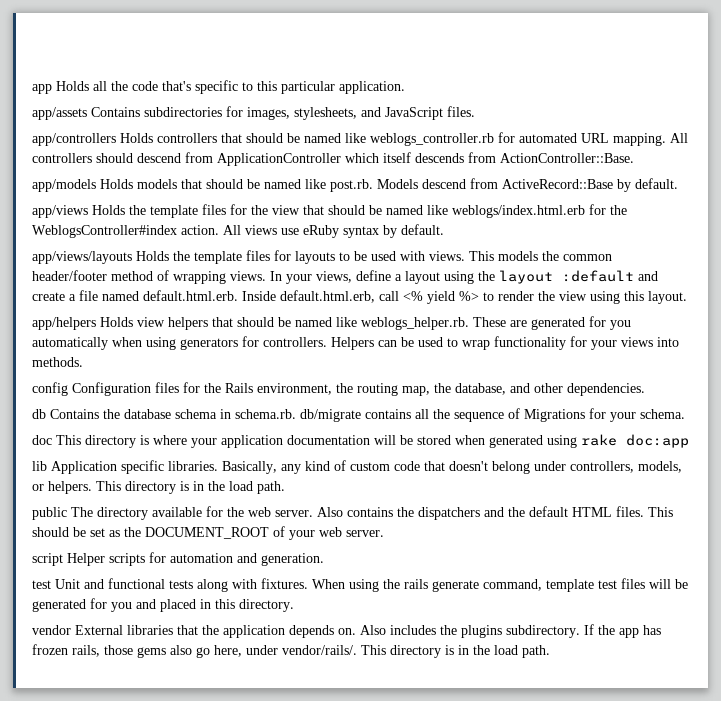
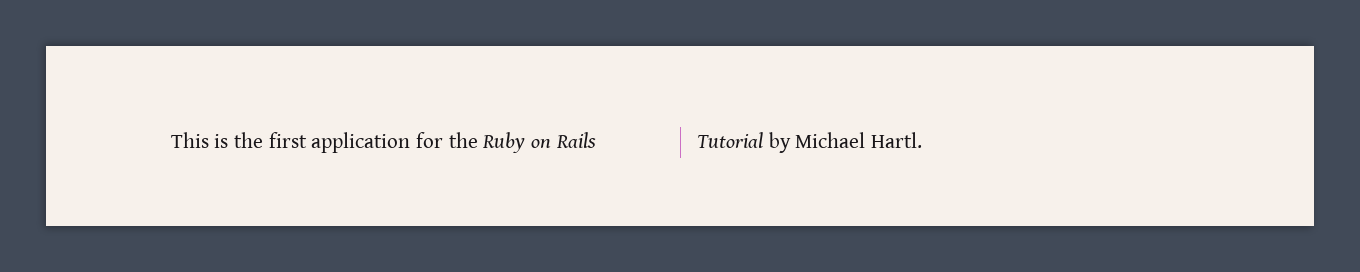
[32,80,405,94] [32,106,475,120] [32,132,688,146] [32,152,634,166] [32,178,678,192] [32,204,627,218] [32,224,444,238] [32,250,612,264] [32,270,658,284] [32,290,687,304] [32,316,631,330] [32,336,679,350] [32,357,83,367] [32,382,645,396] [32,408,685,422] [32,434,689,448] [32,460,682,474] [32,481,285,494] [32,506,673,520] [32,526,384,540] [32,552,324,566] [32,578,688,592] [32,598,294,612] [32,624,661,638] [32,644,550,658] app Holds all the code that's specific to this particular application. // app/assets Contains subdirectories for images, stylesheets, and JavaScript files. // app/controllers Holds controllers that should be named like weblogs_controller.rb for automated URL mapping. All controllers should descend from ApplicationController which itself descends from ActionController::Base. // app/models Holds models that should be named like post.rb. Models descend from ActiveRecord::Base by default. // app/views Holds the template files for the view that should be named like weblogs/index.html.erb for the WeblogsController#index action. All views use eRuby syntax by default. // app/views/layouts Holds the template files for layouts to be used with views. This models the common header/footer method of wrapping views. In your views, define a layout using the layout :default and create a file named default.html.erb. Inside default.html.erb, call <% yield %> to render the view using this layout. // app/helpers Holds view helpers that should be named like weblogs_helper.rb. These are generated for you automatically when using generators for controllers. Helpers can be used to wrap functionality for your views into methods. // config Configuration files for the Rails environment, the routing map, the database, and other dependencies. // db Contains the database schema in schema.rb. db/migrate contains all the sequence of Migrations for your schema. // doc This directory is where your application documentation will be stored when generated using rake doc:app // lib Application specific libraries. Basically, any kind of custom code that doesn't belong under controllers, models, or helpers. This directory is in the load path. // public The directory available for the web server. Also contains the dispatchers and the default HTML files. This should be set as the DOCUMENT_ROOT of your web server. // script Helper scripts for automation and generation. // test Unit and functional tests along with fixtures. When using the rails generate command, template test files will be generated for you and placed in this directory. // vendor External libraries that the application depends on. Also includes the plugins subdirectory. If the app has frozen rails, those gems also go here, under vendor/rails/. This directory is in the load path. -> [170,132,923,153] This is the first application for the Ruby on Rails Tutorial by Michael Hartl.

